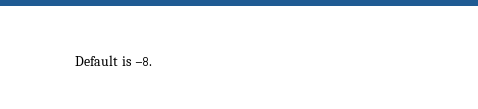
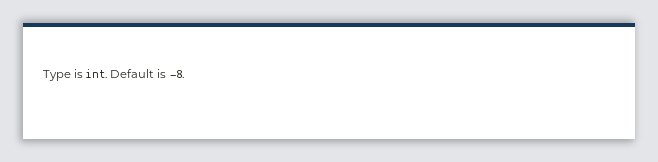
(75, 60) none -> [43,69,108,81] Type is int.

